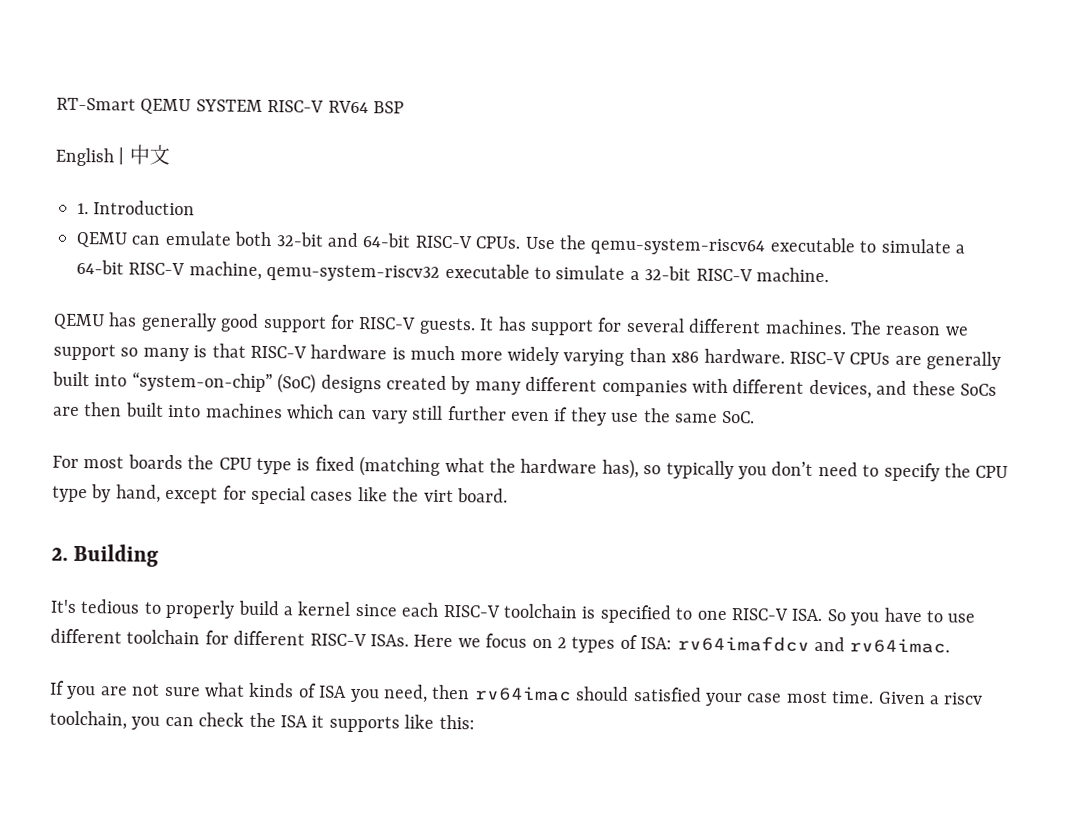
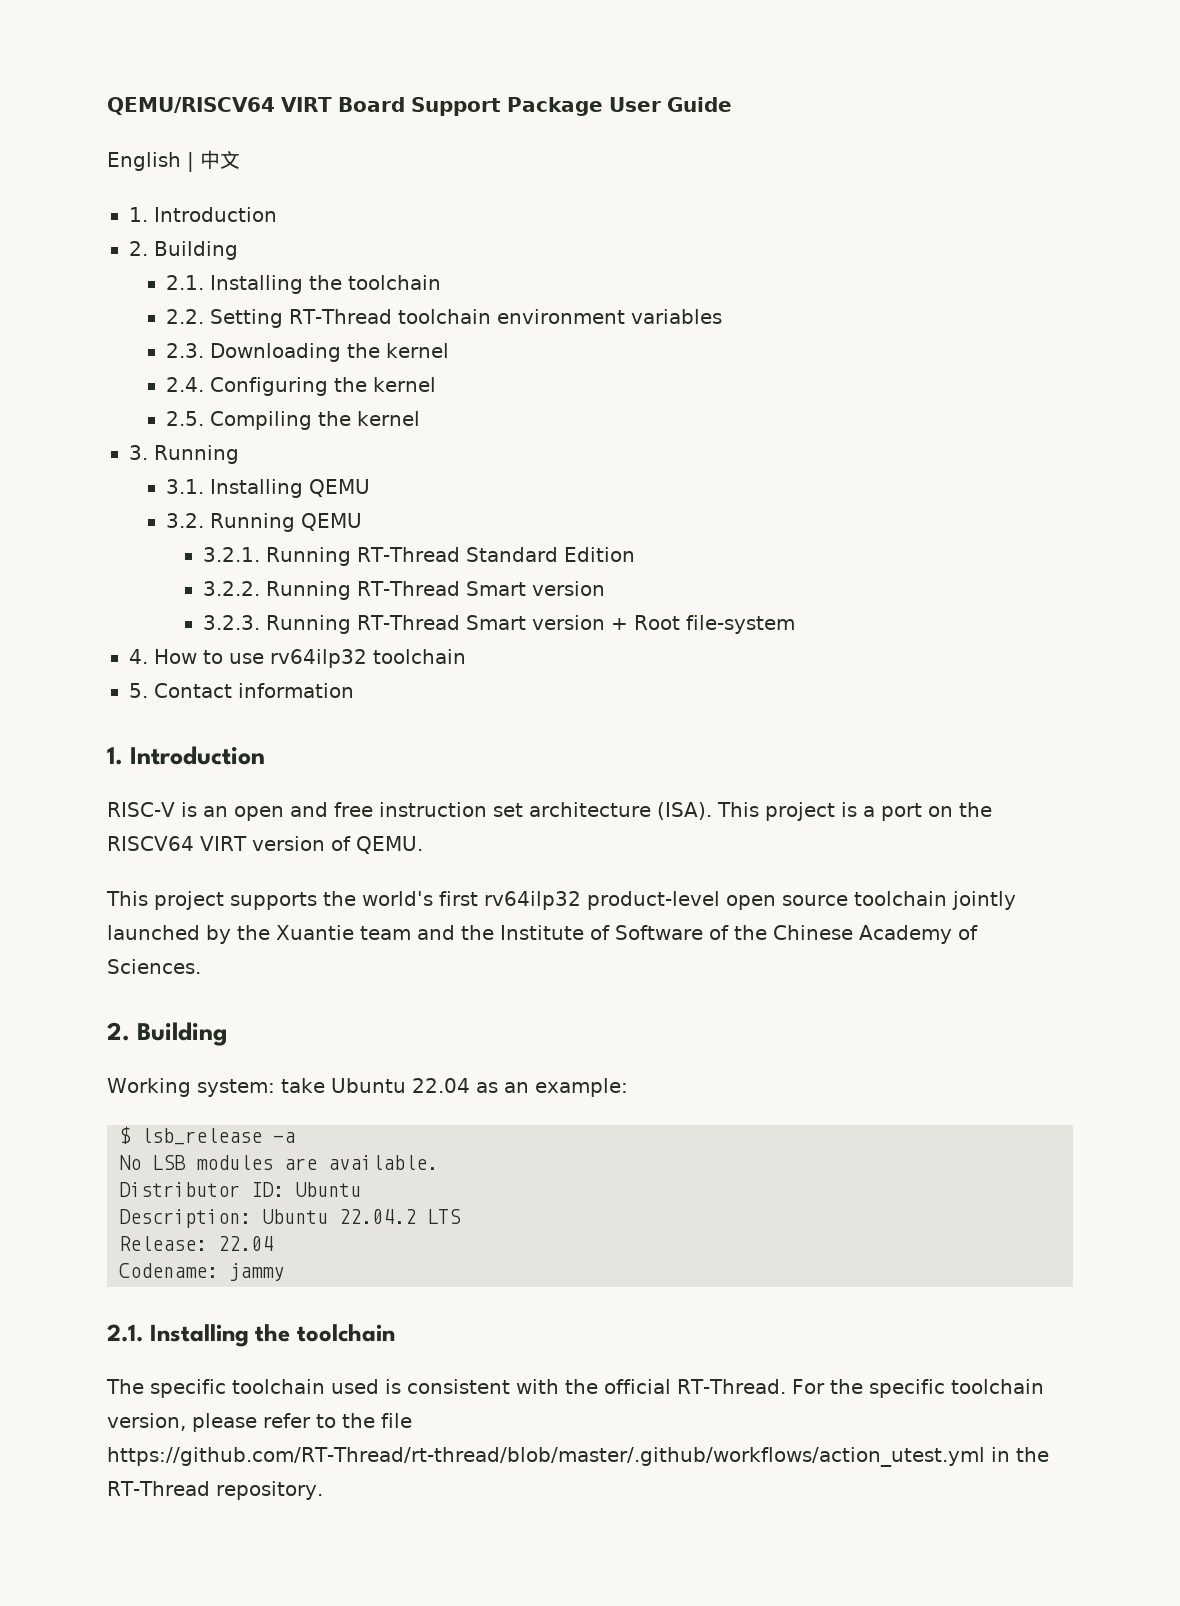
[56,97,404,115] RT-Smart QEMU SYSTEM RISC-V RV64 BSP -> [107,97,732,116] QEMU/RISCV64 VIRT Board Support Package User Guide
[76,230,965,256] [76,259,829,283] [53,312,969,336] [53,343,1002,370] [52,371,997,399] [53,402,756,426] [52,454,1009,482] [52,484,508,505] [51,543,160,567] [50,599,976,626] [50,628,951,654] [49,680,984,707] [49,710,475,733] QEMU can emulate both 32-bit and 64-bit RISC-V CPUs. Use the qemu-system-riscv64 executable to simulate a 64-bit RISC-V machine, qemu-system-riscv32 executable to simulate a 32-bit RISC-V machine. // QEMU has generally good support for RISC-V guests. It has support for several different machines. The reason we support so many is that RISC-V hardware is much more widely varying than x86 hardware. RISC-V CPUs are generally built into “system-on-chip” (SoC) designs created by many different companies with different devices, and these SoCs are then built into machines which can vary still further even if they use the same SoC. // For most boards the CPU type is fixed (matching what the hardware has), so typically you don’t need to specify the CPU type by hand, except for special cases like the virt board. // 2. Building // It's tedious to properly build a kernel since each RISC-V toolchain is specified to one RISC-V ISA. So you have to use different toolchain for different RISC-V ISAs. Here we focus on 2 types of ISA: rv64imafdcv and rv64imac. // If you are not sure what kinds of ISA you need, then rv64imac should satisfied your case most time. Given a riscv toolchain, you can check the ISA it supports like this: -> [129,241,238,260] [166,275,442,294] [166,309,723,328] [166,343,450,362] [166,377,437,396] [166,411,421,430] [129,445,239,464] [166,479,371,498] [166,513,363,532] [203,547,636,566] [203,581,606,600] [203,615,796,634] [129,649,466,668] [129,683,354,698] [107,746,265,765] [107,802,992,821] [107,836,423,854] [106,891,1016,910] [107,925,978,944] [107,959,201,974] [107,1022,227,1046] [107,1078,628,1097] [119,1126,295,1145] [119,1155,438,1170] [119,1182,361,1197] [119,1209,461,1228] [119,1236,273,1251] [119,1263,284,1281] [107,1324,395,1347] [106,1379,1044,1398] [107,1413,412,1432] [107,1447,1049,1467] [107,1481,323,1500] 2. Building // 2.1. Installing the toolchain // 2.2. Setting RT-Thread toolchain environment variables // 2.3. Downloading the kernel // 2.4. Configuring the kernel // 2.5. Compiling the kernel // 3. Running // 3.1. Installing QEMU // 3.2. Running QEMU // 3.2.1. Running RT-Thread Standard Edition // 3.2.2. Running RT-Thread Smart version // 3.2.3. Running RT-Thread Smart version + Root file-system // 4. How to use rv64ilp32 toolchain // 5. Contact information // 1. Introduction // RISC-V is an open and free instruction set architecture (ISA). This project is a port on the RISCV64 VIRT version of QEMU. // This project supports the world's first rv64ilp32 product-level open source toolchain jointly launched by the Xuantie team and the Institute of Software of the Chinese Academy of Sciences. // 2. Building // Working system: take Ubuntu 22.04 as an example: // $ lsb_release -a // No LSB modules are available. // Distributor ID: Ubuntu // Description: Ubuntu 22.04.2 LTS // Release: 22.04 // Codename: jammy // 2.1. Installing the toolchain // The specific toolchain used is consistent with the official RT-Thread. For the specific toolchain version, please refer to the file https://github.com/RT-Thread/rt-thread/blob/master/.github/workflows/action_utest.yml in the RT-Thread repository.

